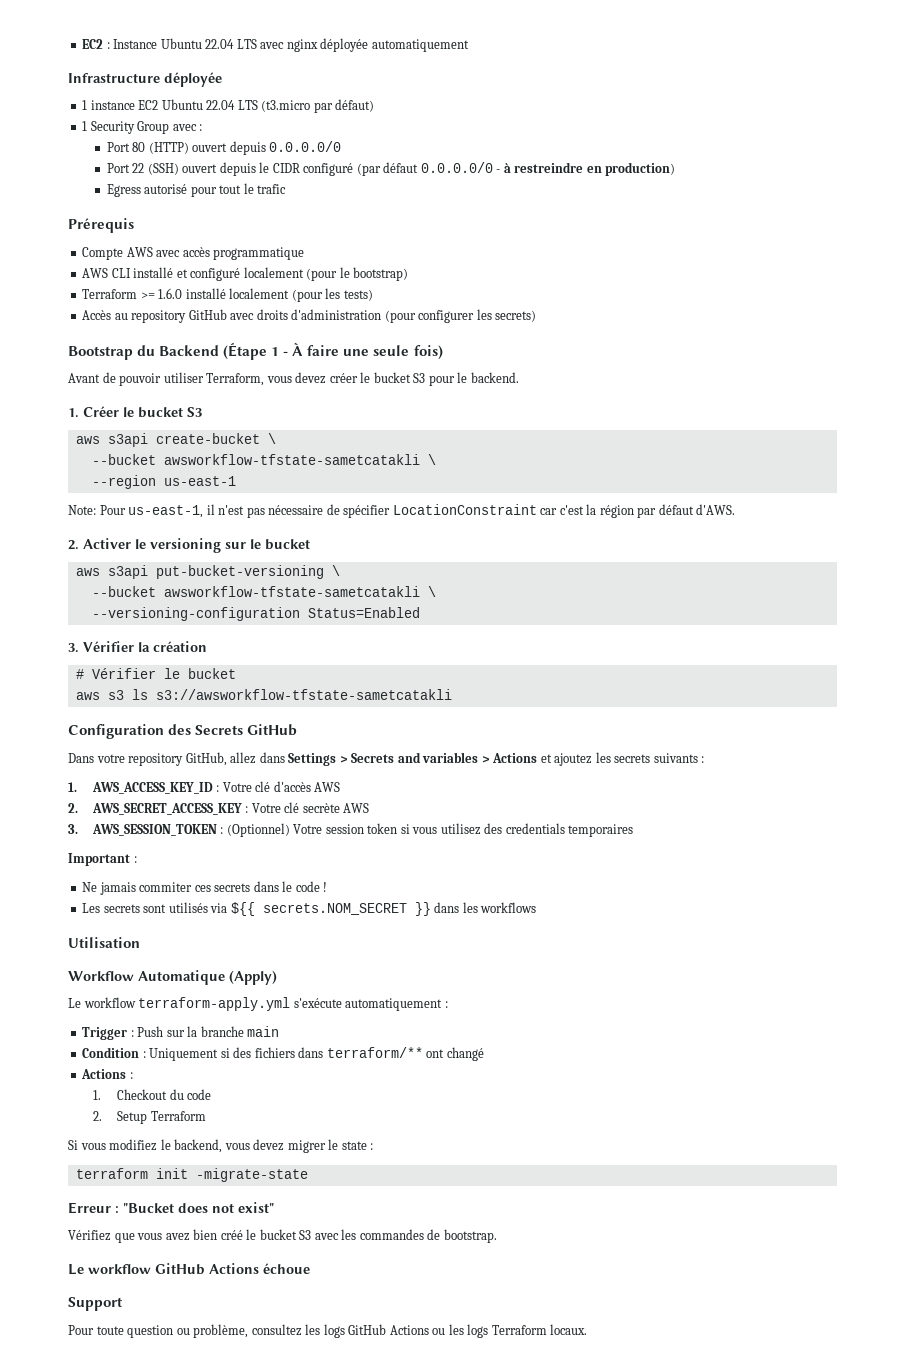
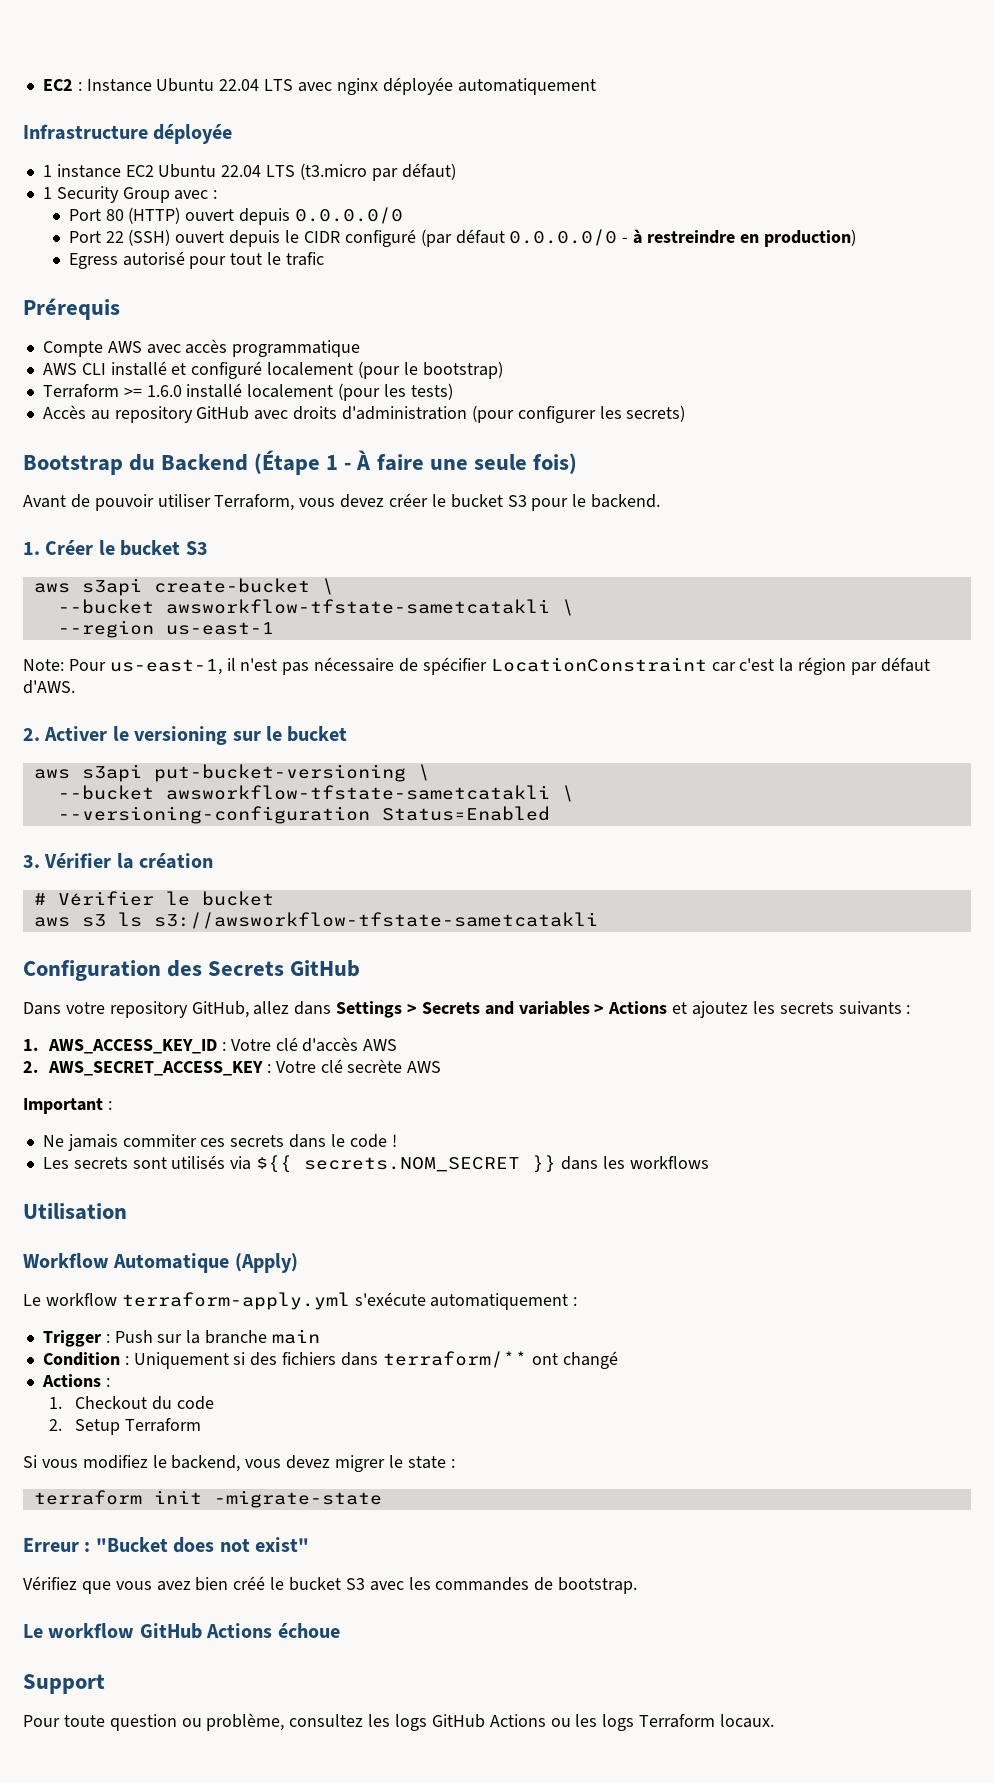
[68,823,634,837] // 3. AWS_SESSION_TOKEN : (Optionnel) Votre session token si vous utilisez des credentials temporaires -> (442, 1067) none

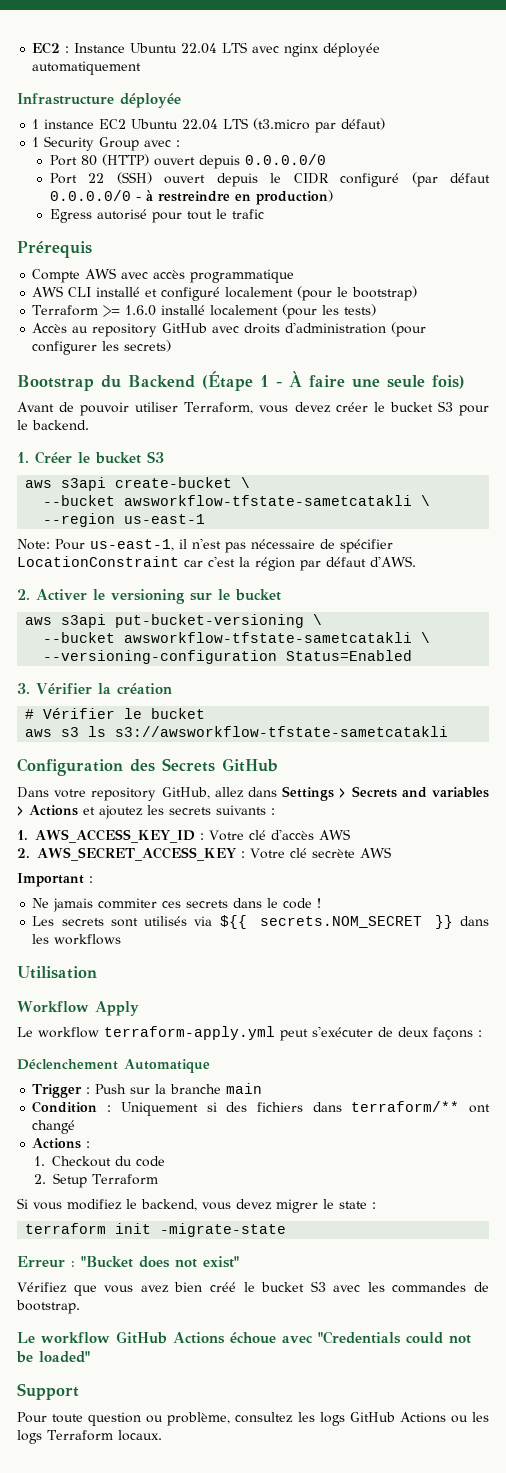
[113,1253,298,1273] Automatique (Apply) -> [94,1001,139,1016] Apply
[354,1292,578,1310] s'exécute automatiquement : -> [280,1026,482,1041] [17,1059,210,1073] peut s'exécuter de deux façons : // Déclenchement Automatique
(340, 1630) none -> [282,1331,471,1344] [16,1351,90,1363] avec "Credentials could not be loaded"

